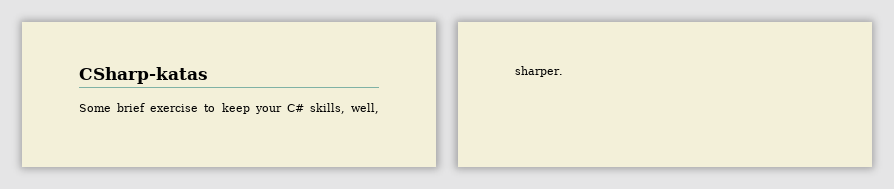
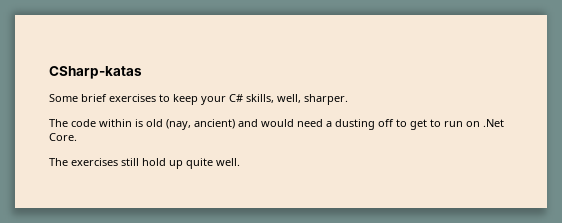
[150,104,199,112] exercise -> [109,94,156,102] exercises
(563, 71) none -> [49,119,504,130] [49,133,77,141] [49,158,240,169] // The code within is old (nay, ancient) and would need a dusting off to get to run on .Net Core. // The exercises still hold up quite well.

